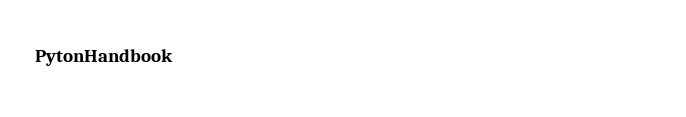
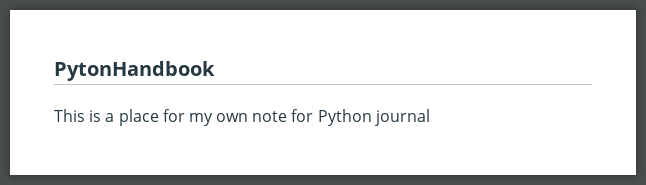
(173, 57) none -> [54,109,430,126] // This is a place for my own note for Python journal

